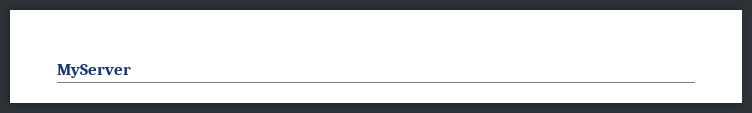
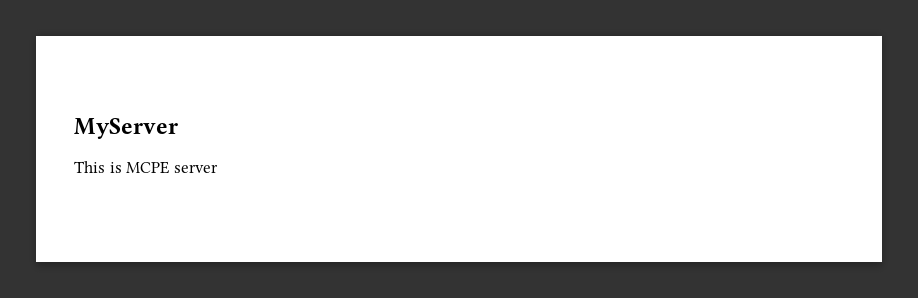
(131, 71) none -> [74,161,218,174] // This is MCPE server

